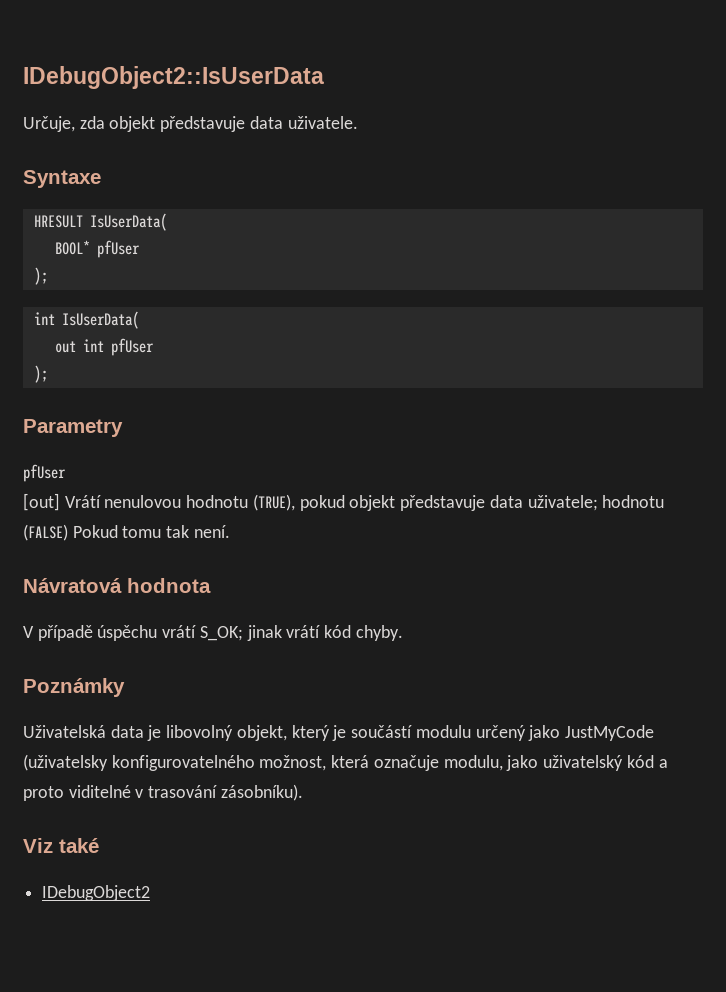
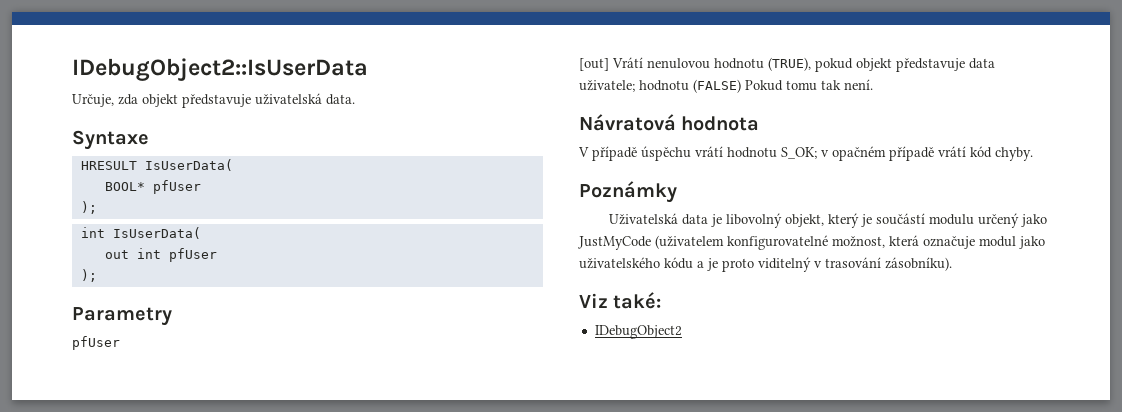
[249,116,358,129] data uživatele. -> [255,93,355,105] uživatelská data.
[199,625,282,641] S_OK; jinak -> [727,146,934,161] hodnotu S_OK; v opačném případě
[23,754,255,771] (uživatelsky konfigurovatelného -> [655,235,828,250] (uživatelem konfigurovatelné
[443,755,668,771] [23,785,131,801] modulu, jako uživatelský kód a proto viditelné -> [979,236,1045,249] [579,257,811,272] modul jako uživatelského kódu a je proto viditelný
[59,838,99,853] také -> [613,292,662,309] také:

